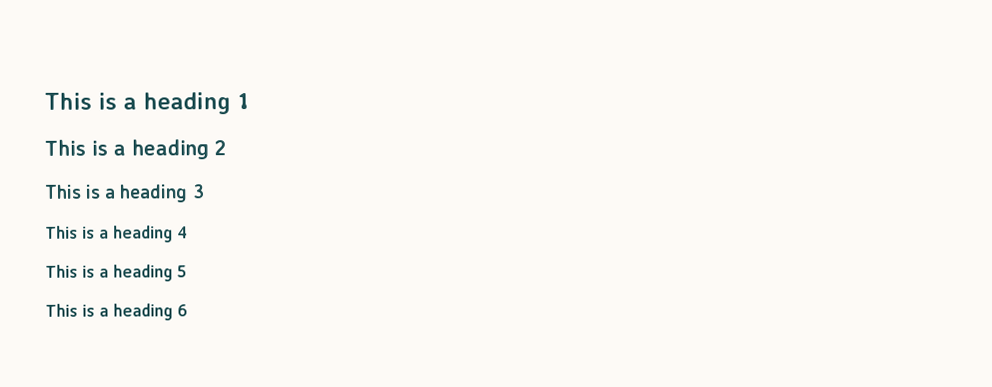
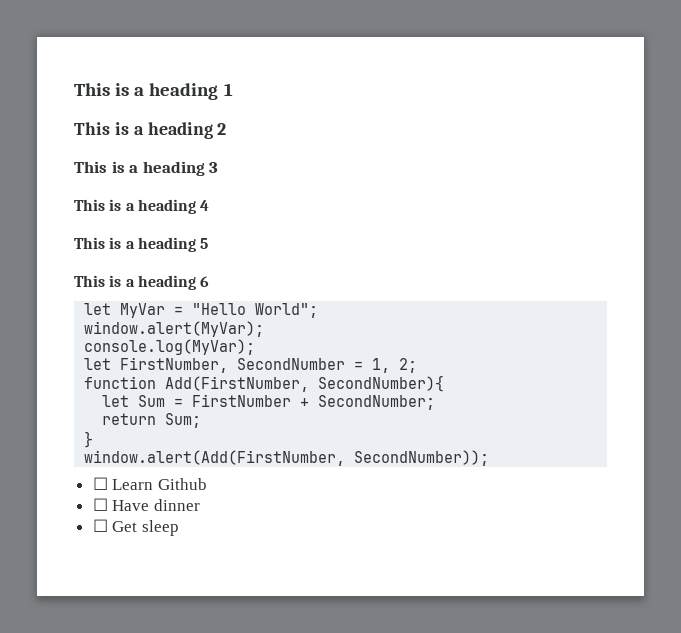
(188, 310) none -> [84,303,319,318] [84,321,265,337] [84,339,256,355] [84,357,418,373] [84,375,445,392] [102,394,436,410] [102,413,202,428] [84,431,94,448] [84,450,490,466] [92,477,207,490] [92,498,200,511] [92,519,179,536] // let MyVar = "Hello World"; // window.alert(MyVar); // console.log(MyVar); // let FirstNumber, SecondNumber = 1, 2; // function Add(FirstNumber, SecondNumber){ // let Sum = FirstNumber + SecondNumber; // return Sum; // } // window.alert(Add(FirstNumber, SecondNumber)); // ☐ Learn Github // ☐ Have dinner // ☐ Get sleep

